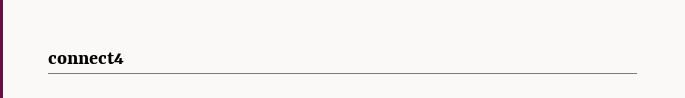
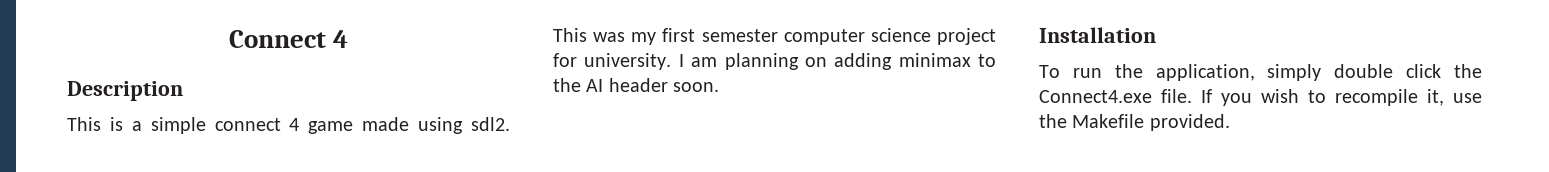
[48,52,124,64] connect4 -> [228,30,349,48] [67,81,183,101] [67,117,510,134] [553,28,996,45] [553,53,996,70] [553,78,720,92] [1039,27,1156,43] [1039,64,1482,81] [1039,89,1482,106] [1039,114,1230,131] Connect 4 // Description // This is a simple connect 4 game made using sdl2. This was my first semester computer science project for university. I am planning on adding minimax to the AI header soon. // Installation // To run the application, simply double click the Connect4.exe file. If you wish to recompile it, use the Makefile provided.

